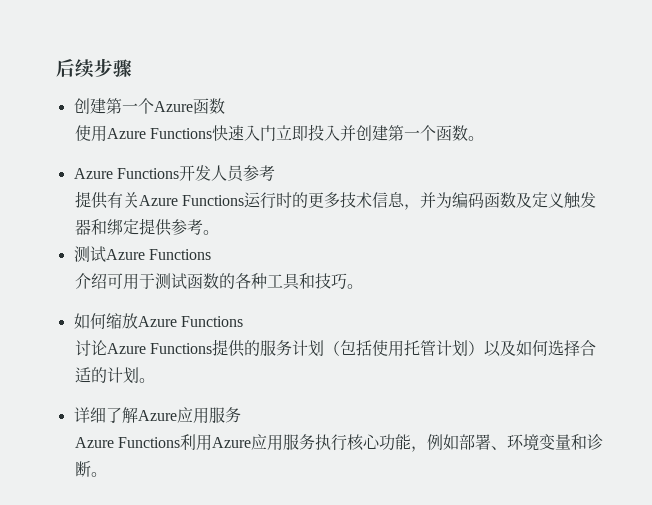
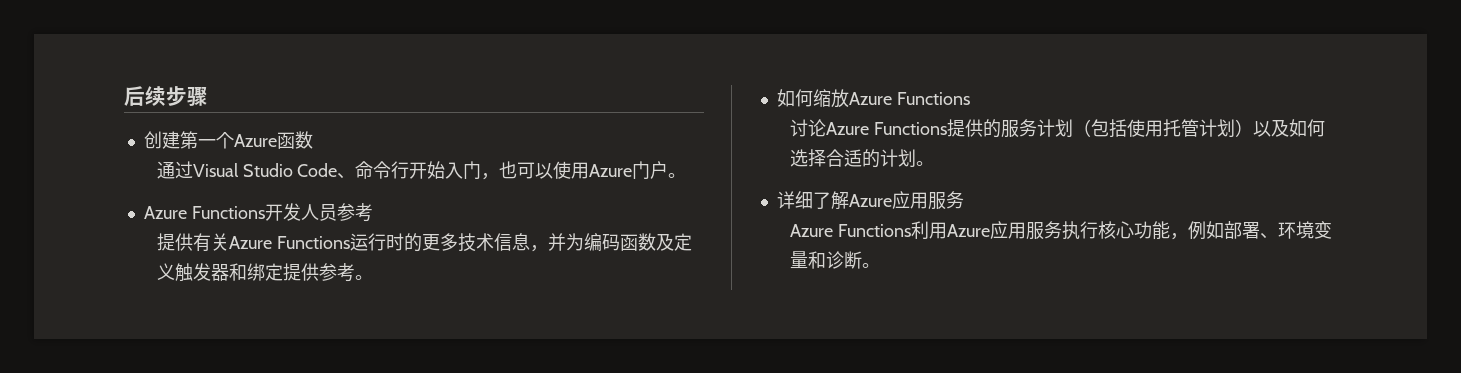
[74,124,469,142] 使用Azure Functions快速入门立即投入并创建第一个函数 -> [156,161,669,180] 通过Visual Studio Code、命令行开始入门，也可以使用Azure门户
[73,246,211,262] [74,273,363,290] // 测试Azure Functions // 介绍可用于测试函数的各种工具和技巧。 -> (373, 277) none

